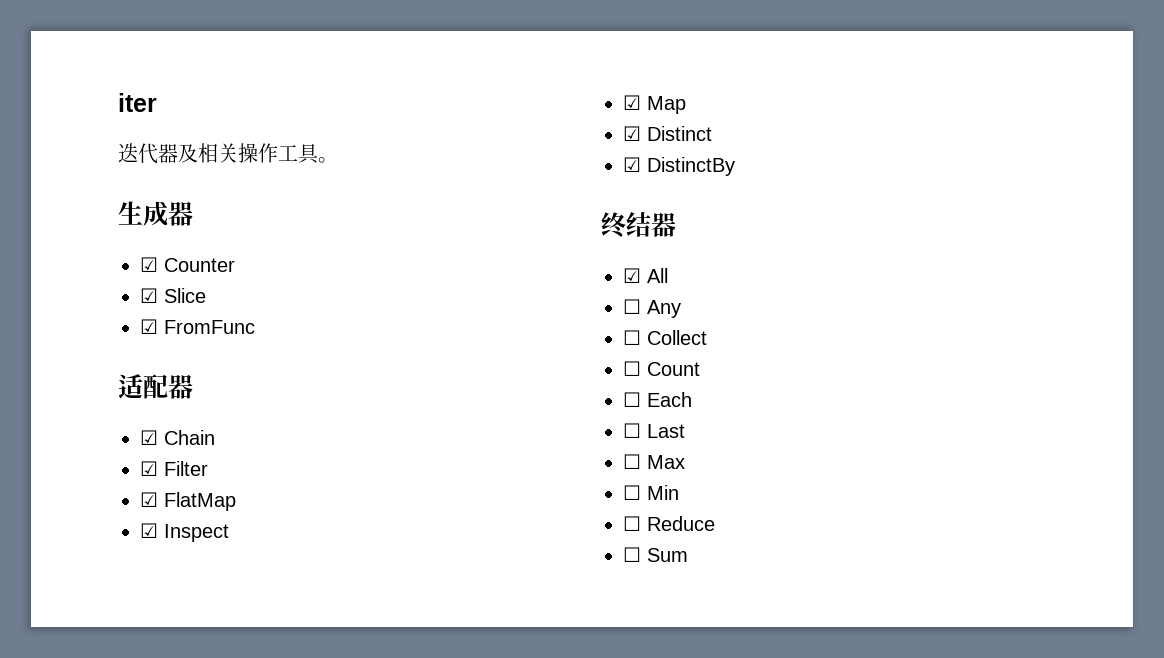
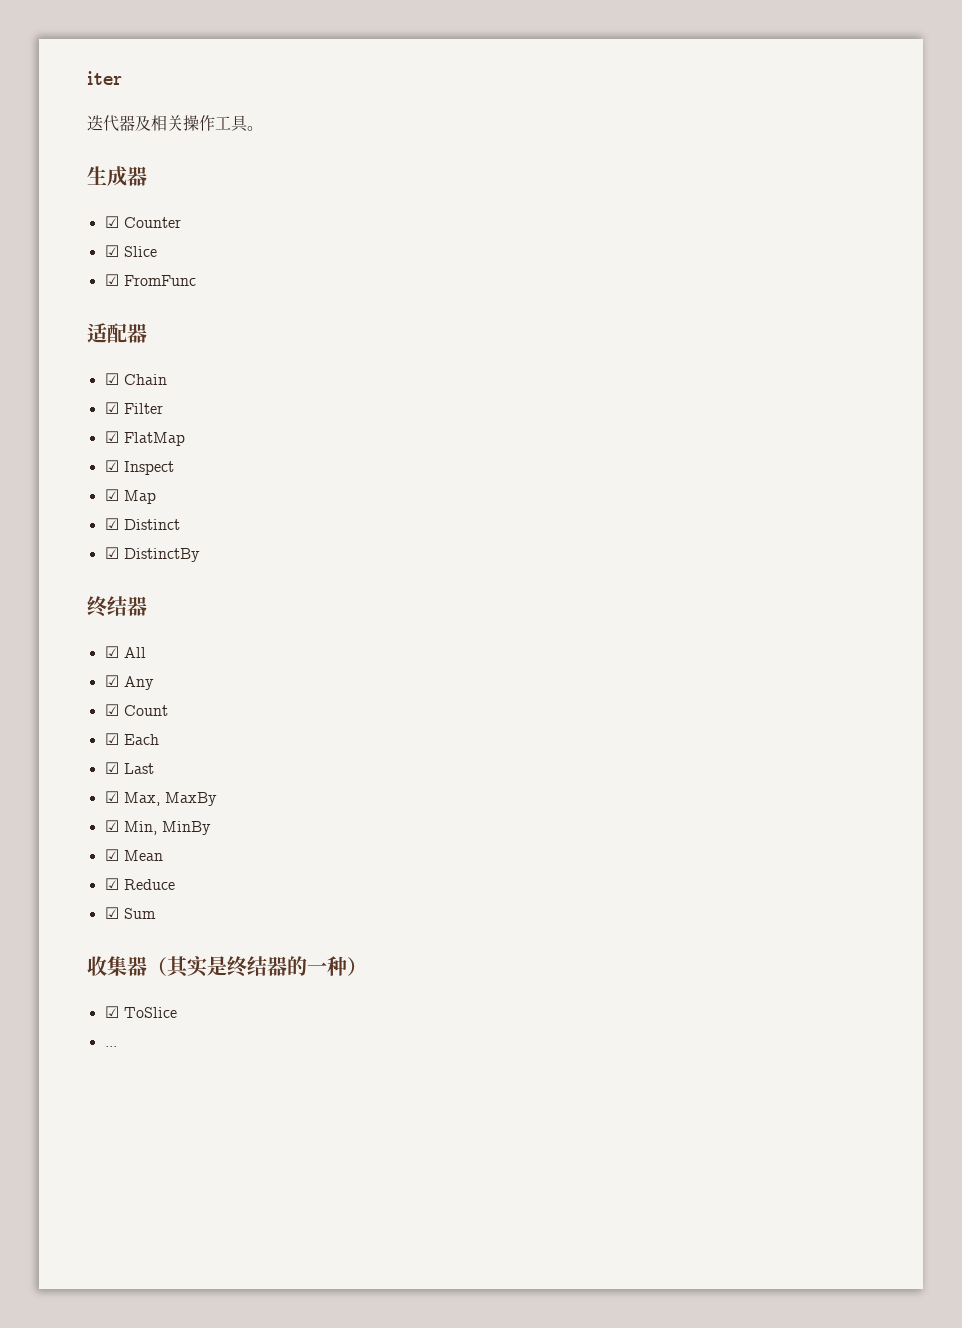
[623,299,641,314] ☐ -> [104,675,119,687] ☑
[623,330,707,345] [623,361,641,376] ☐ Collect // ☐ -> [104,704,119,716] ☑
[623,392,641,407] ☐ -> [104,733,119,745] ☑
[623,423,641,438] ☐ -> [104,762,119,774] ☑
[623,454,685,469] [623,485,679,500] [623,516,641,531] ☐ Max // ☐ Min // ☐ -> [104,791,217,806] [104,820,211,835] [104,849,163,861] [104,878,119,890] ☑ Max, MaxBy // ☑ Min, MinBy // ☑ Mean // ☑
[623,547,641,562] ☐ -> [104,907,119,919] ☑
(688, 555) none -> [87,956,367,978] [104,1006,177,1018] [104,1046,117,1047] // 收集器（其实是终结器的一种） // ☑ ToSlice // ...

